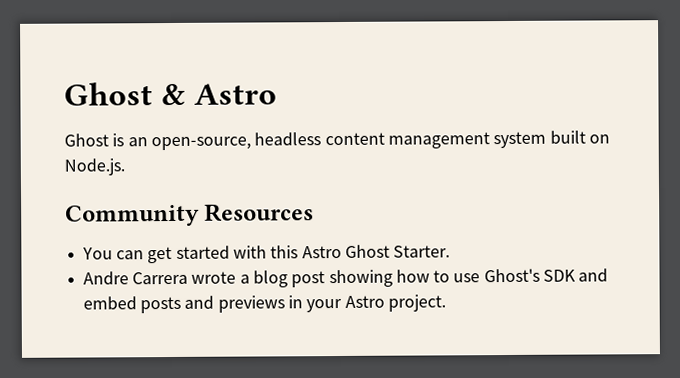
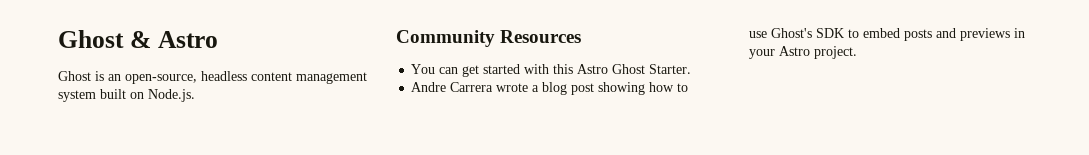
[578,268,609,282] and -> [848,29,860,38] to

